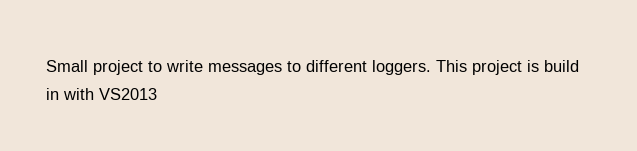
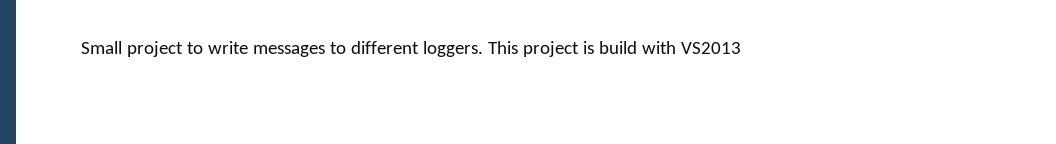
[46,88,59,100] in -> (637, 47) none

